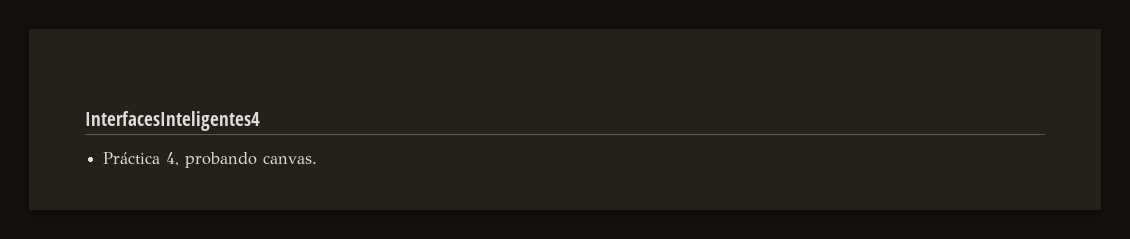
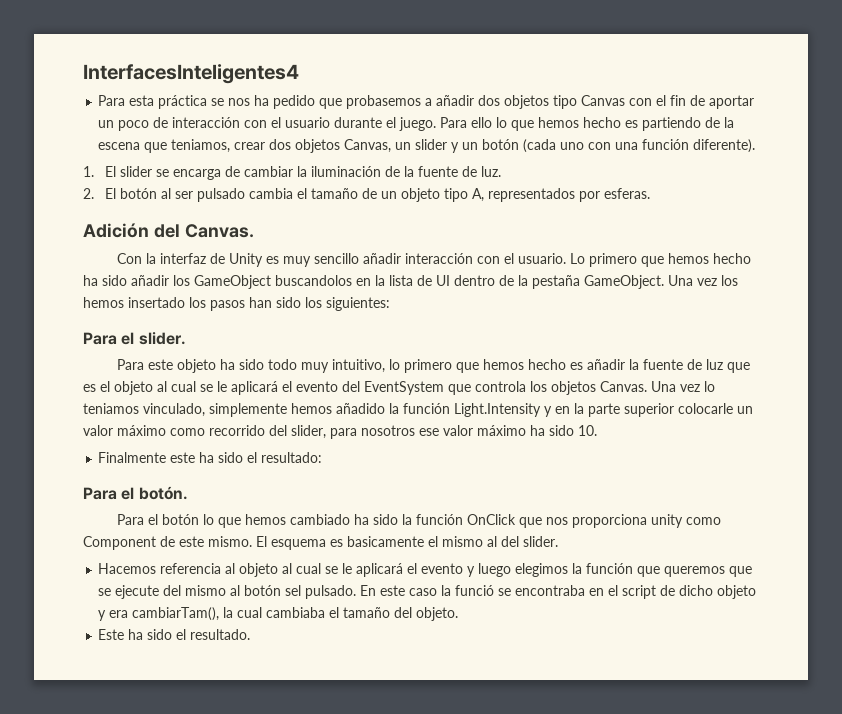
[103,152,318,168] Práctica 4, probando canvas. -> [98,95,755,109] [98,117,735,131] [98,139,756,153] [83,166,502,180] [83,188,651,202] [83,223,254,238] [117,253,752,267] [83,275,738,289] [83,297,390,311] [83,332,186,345] [117,359,751,373] [83,381,715,395] [83,403,753,417] [83,425,597,439] [98,452,323,463] [83,486,188,500] [117,514,722,528] [83,536,558,550] [98,563,753,577] [98,585,757,599] [98,607,459,621] [98,629,251,640] Para esta práctica se nos ha pedido que probasemos a añadir dos objetos tipo Canvas con el fin de aportar un poco de interacción con el usuario durante el juego. Para ello lo que hemos hecho es partiendo de la escena que teniamos, crear dos objetos Canvas, un slider y un botón (cada uno con una función diferente). // 1. El slider se encarga de cambiar la iluminación de la fuente de luz. // 2. El botón al ser pulsado cambia el tamaño de un objeto tipo A, representados por esferas. // Adición del Canvas. // Con la interfaz de Unity es muy sencillo añadir interacción con el usuario. Lo primero que hemos hecho ha sido añadir los GameObject buscandolos en la lista de UI dentro de la pestaña GameObject. Una vez los hemos insertado los pasos han sido los siguientes: // Para el slider. // Para este objeto ha sido todo muy intuitivo, lo primero que hemos hecho es añadir la fuente de luz que es el objeto al cual se le aplicará el evento del EventSystem que controla los objetos Canvas. Una vez lo teniamos vinculado, simplemente hemos añadido la función Light.Intensity y en la parte superior colocarle un valor máximo como recorrido del slider, para nosotros ese valor máximo ha sido 10. // Finalmente este ha sido el resultado: // Para el botón. // Para el botón lo que hemos cambiado ha sido la función OnClick que nos proporciona unity como Component de este mismo. El esquema es basicamente el mismo al del slider. // Hacemos referencia al objeto al cual se le aplicará el evento y luego elegimos la función que queremos que se ejecute del mismo al botón sel pulsado. En este caso la funció se encontraba en el script de dicho objeto y era cambiarTam(), la cual cambiaba el tamaño del objeto. // Este ha sido el resultado.

